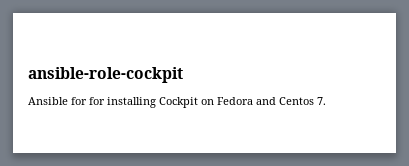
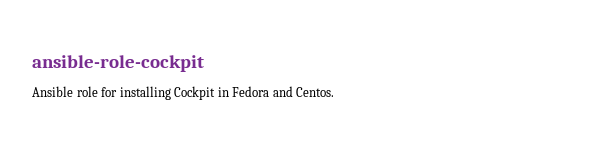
[71,97,87,105] for -> [76,86,98,97] role
[201,99,214,105] on -> [217,87,229,97] in
[279,97,326,105] Centos 7. -> [296,87,335,97] Centos.

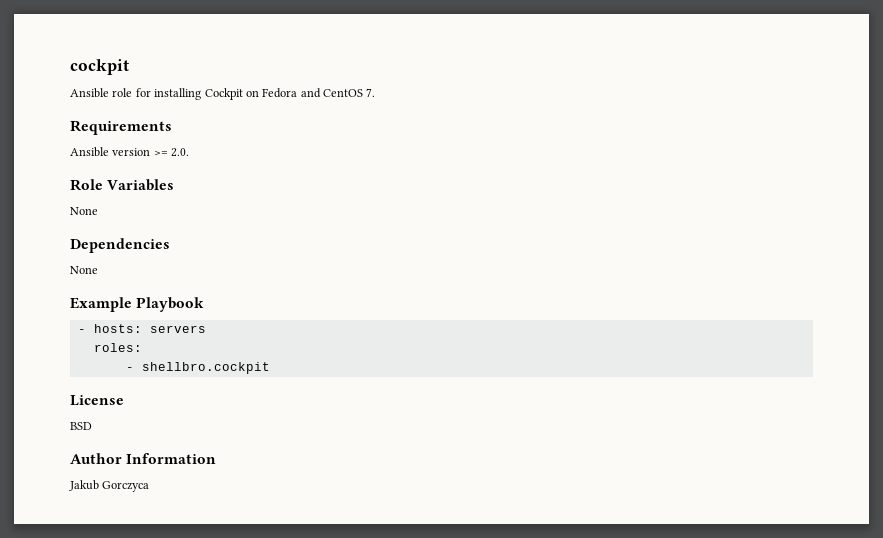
[32,55,204,72] ansible-role-cockpit -> [70,59,129,75] cockpit
[217,87,229,97] in -> [245,90,259,97] on
[296,87,335,97] Centos. -> [323,88,376,97] [70,120,172,135] [70,147,190,157] [70,179,175,191] [70,207,98,215] [70,238,170,253] [70,266,98,274] [70,297,205,312] [77,324,206,333] [93,343,142,352] [125,362,270,374] [70,395,124,406] [70,422,92,430] [70,453,217,464] [69,480,150,492] CentOS 7. // Requirements // Ansible version >= 2.0. // Role Variables // None // Dependencies // None // Example Playbook // - hosts: servers // roles: // - shellbro.cockpit // License // BSD // Author Information // Jakub Gorczyca

